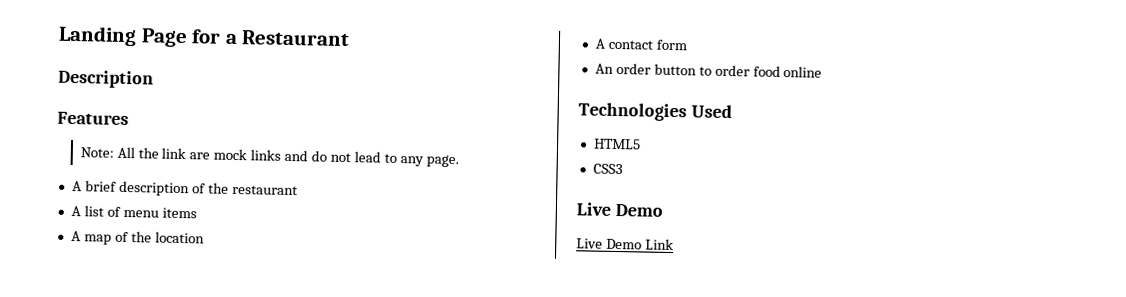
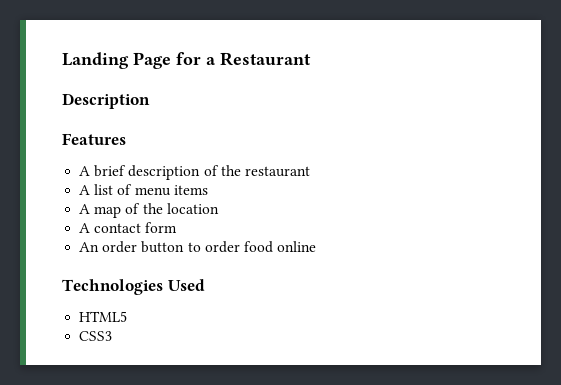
[79,146,459,168] // Note: All the link are mock links and do not lead to any page. -> (126, 139) none
[576,202,663,217] [576,238,674,251] // Live Demo // Live Demo Link -> (113, 336) none

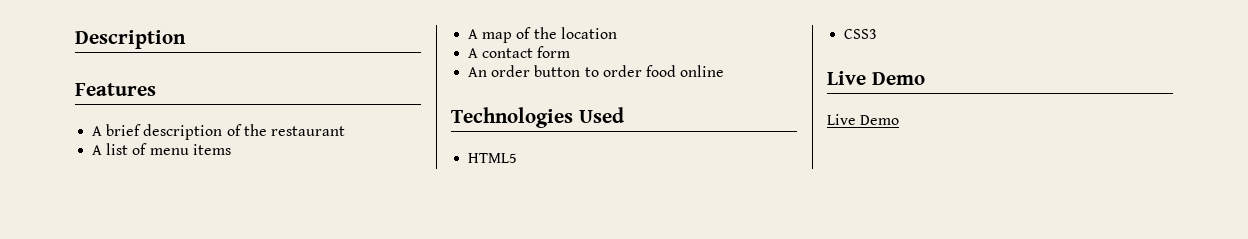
[62,52,311,69] Landing Page for a Restaurant // -> (75, 39) none
(113, 336) none -> [827,71,925,85] [827,114,900,125] // Live Demo // Live Demo

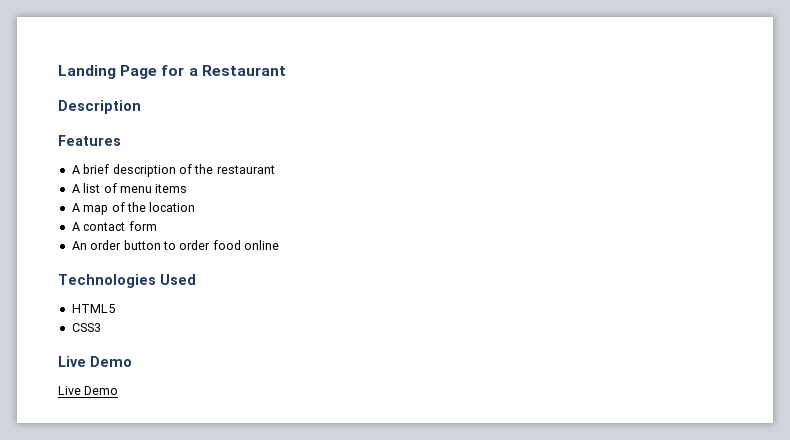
(75, 39) none -> [58,65,286,79] Landing Page for a Restaurant //

